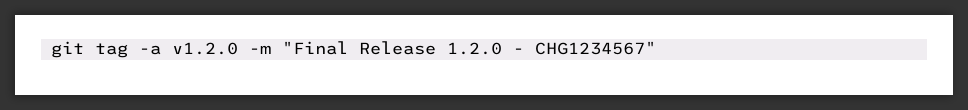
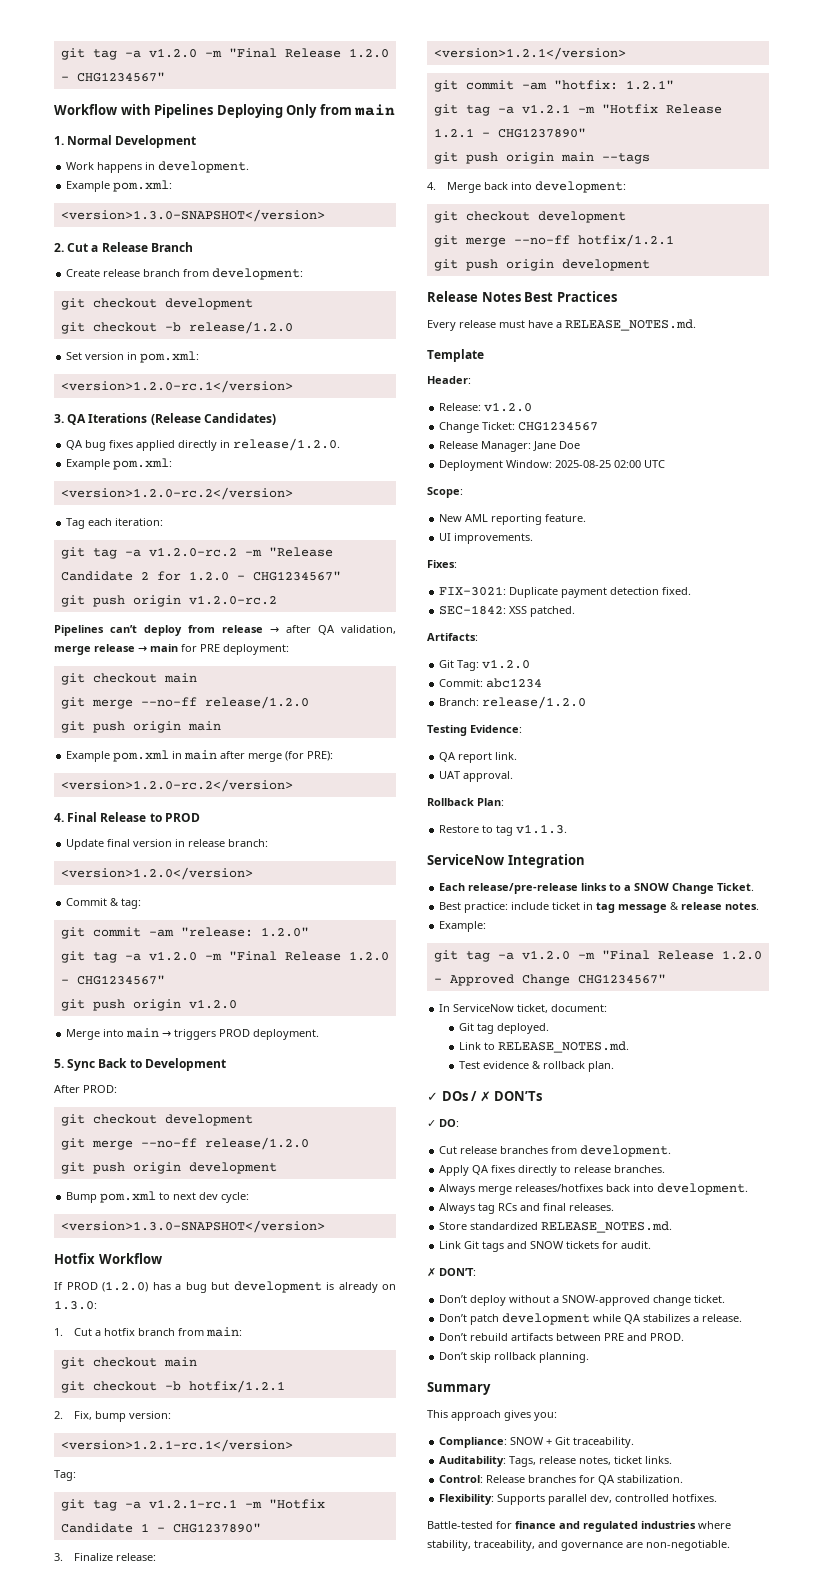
(657, 48) none -> [54,104,396,118] [54,135,197,148] [66,161,250,173] [66,180,173,192] [60,209,325,222] [54,242,193,252] [66,268,304,280] [60,298,253,310] [60,321,293,334] [66,351,200,363] [60,380,293,393] [54,413,276,425] [66,438,341,451] [66,458,173,470] [60,487,293,500] [66,518,164,529] [60,547,333,559] [60,571,341,581] [60,595,277,607] [54,625,396,636] [54,644,289,655] [60,673,197,685] [60,696,309,709] [60,721,221,733] [66,750,334,762] [60,779,293,792] [54,812,200,822] [66,839,269,850] [60,867,253,880] [66,898,142,909] [60,927,309,939] [60,951,389,963] [60,975,165,985] [60,999,237,1011] [66,1028,320,1040] [54,1058,226,1071] [54,1085,117,1093] [60,1114,253,1126] [60,1137,309,1150] [60,1162,277,1174] [66,1191,250,1203] [60,1220,325,1233] [54,1253,162,1264] [54,1281,396,1293] [54,1300,97,1310] [54,1327,242,1337] [60,1357,197,1369] [60,1380,285,1393] [54,1411,171,1422] [60,1439,293,1452] [54,1470,76,1481] [60,1499,325,1511] [60,1523,261,1533] [54,1553,156,1561] [433,47,626,60] [433,80,674,92] [433,104,722,116] [433,128,586,138] [433,152,650,164] [427,181,626,193] [433,211,626,223] [433,234,674,247] [433,259,650,271] [427,291,617,302] [427,319,696,331] [427,349,484,362] [427,376,471,384] [439,402,533,412] [439,421,599,433] [439,441,581,452] [439,460,666,471] [427,487,463,498] [439,514,587,525] [439,533,534,544] [427,560,457,568] [439,586,692,598] [439,605,576,617] [427,633,478,641] [439,659,531,671] [439,678,543,688] [439,696,587,709] [427,725,522,736] [439,752,518,763] [439,771,514,782] [427,798,504,806] [439,824,568,836] [427,854,585,868] [439,883,755,894] [439,902,760,913] [439,921,487,932] [433,950,762,962] [433,974,666,986] [439,1004,608,1013] [458,1023,549,1034] [458,1041,629,1053] [458,1061,614,1072] [427,1091,543,1102] [427,1119,459,1127] [439,1145,672,1157] [439,1165,666,1176] [439,1183,749,1195] [439,1203,615,1214] [439,1221,673,1233] [439,1241,652,1252] [427,1267,476,1277] [439,1295,726,1306] [439,1313,743,1325] [439,1333,685,1341] [439,1352,590,1363] [427,1382,491,1395] [427,1410,557,1421] [439,1437,635,1448] [439,1456,673,1467] [439,1475,684,1485] [439,1494,718,1505] [427,1521,731,1532] [427,1540,730,1551] // Workflow with Pipelines Deploying Only from main // 1. Normal Development // Work happens in development. // Example pom.xml: // <version>1.3.0-SNAPSHOT</version> // 2. Cut a Release Branch // Create release branch from development: // git checkout development // git checkout -b release/1.2.0 // Set version in pom.xml: // <version>1.2.0-rc.1</version> // 3. QA Iterations (Release Candidates) // QA bug fixes applied directly in release/1.2.0. // Example pom.xml: // <version>1.2.0-rc.2</version> // Tag each iteration: // git tag -a v1.2.0-rc.2 -m "Release Candidate 2 for 1.2.0 - CHG1234567" // git push origin v1.2.0-rc.2 // Pipelines can’t deploy from release → after QA validation, merge release → main for PRE deployment: // git checkout main // git merge --no-ff release/1.2.0 // git push origin main // Example pom.xml in main after merge (for PRE): // <version>1.2.0-rc.2</version> // 4. Final Release to PROD // Update final version in release branch: // <version>1.2.0</version> // Commit & tag: // git commit -am "release: 1.2.0" // git tag -a v1.2.0 -m "Final Release 1.2.0 - CHG1234567" // git push origin v1.2.0 // Merge into main → triggers PROD deployment. // 5. Sync Back to Development // After PROD: // git checkout development // git merge --no-ff release/1.2.0 // git push origin development // Bump pom.xml to next dev cycle: // <version>1.3.0-SNAPSHOT</version> // Hotfix Workflow // If PROD (1.2.0) has a bug but development is already on 1.3.0: // 1. Cut a hotfix branch from main: // git checkout main // git checkout -b hotfix/1.2.1 // 2. Fix, bump version: // <version>1.2.1-rc.1</version> // Tag: // git tag -a v1.2.1-rc.1 -m "Hotfix Candidate 1 - CHG1237890" // 3. Finalize release: // <version>1.2.1</version> // git commit -am "hotfix: 1.2.1" // git tag -a v1.2.1 -m "Hotfix Release 1.2.1 - CHG1237890" // git push origin main --tags // 4. Merge back into development: // git checkout development // git merge --no-ff hotfix/1.2.1 // git push origin development // Release Notes Best Practices // Every release must have a RELEASE_NOTES.md. // Template // Header: // Release: v1.2.0 // Change Ticket: CHG1234567 // Release Manager: Jane Doe // Deployment Window: 2025-08-25 02:00 UTC // Scope: // New AML reporting feature. // UI improvements. // Fixes: // FIX-3021: Duplicate payment detection fixed. // SEC-1842: XSS patched. // Artifacts: // Git Tag: v1.2.0 // Commit: abc1234 // Branch: release/1.2.0 // Testing Evidence: // QA report link. // UAT approval. // Rollback Plan: // Restore to tag v1.1.3. // ServiceNow Integration // Each release/pre-release links to a SNOW Change Ticket. // Best practice: include ticket in tag message & release notes. // Example: // git tag -a v1.2.0 -m "Final Release 1.2.0 - Approved Change CHG1234567" // In ServiceNow ticket, document: // Git tag deployed. // Link to RELEASE_NOTES.md. // Test evidence & rollback plan. // ✓ DOs / ✗ DON’Ts // ✓ DO: // Cut release branches from development. // Apply QA fixes directly to release branches. // Always merge releases/hotfixes back into development. // Always tag RCs and final releases. // Store standardized RELEASE_NOTES.md. // Link Git tags and SNOW tickets for audit. // ✗ DON’T: // Don’t deploy without a SNOW-approved change ticket. // Don’t patch development while QA stabilizes a release. // Don’t rebuild artifacts between PRE and PROD. // Don’t skip rollback planning. // Summary // This approach gives you: // Compliance: SNOW + Git traceability. // Auditability: Tags, release notes, ticket links. // Control: Release branches for QA stabilization. // Flexibility: Supports parallel dev, controlled hotfixes. // Battle-tested for finance and regulated industries where stability, traceability, and governance are non-negotiable.

